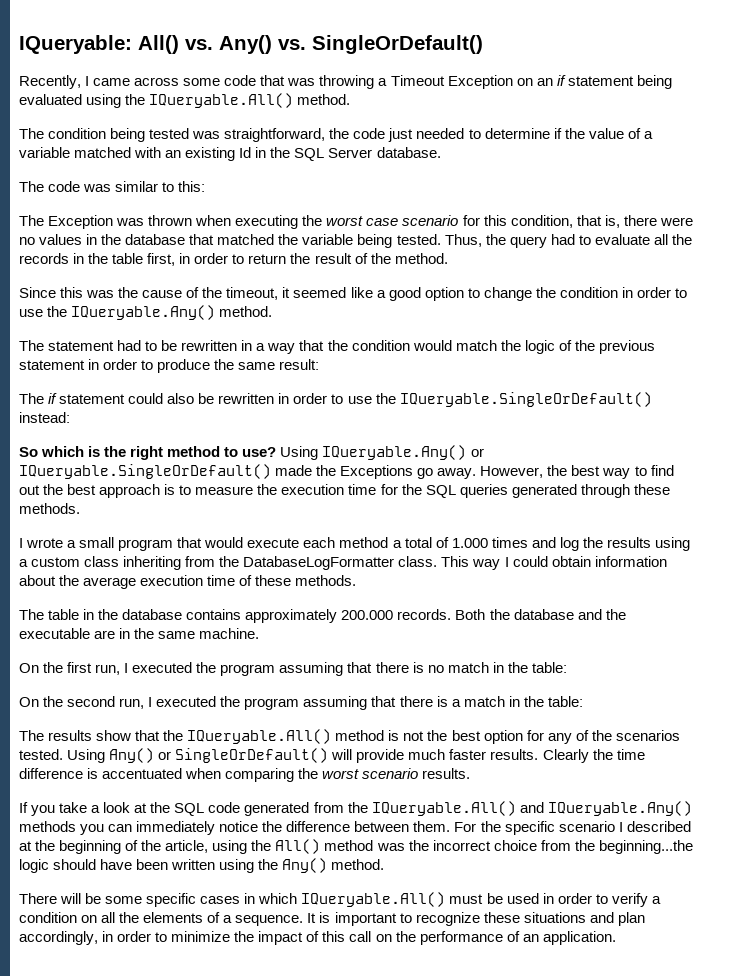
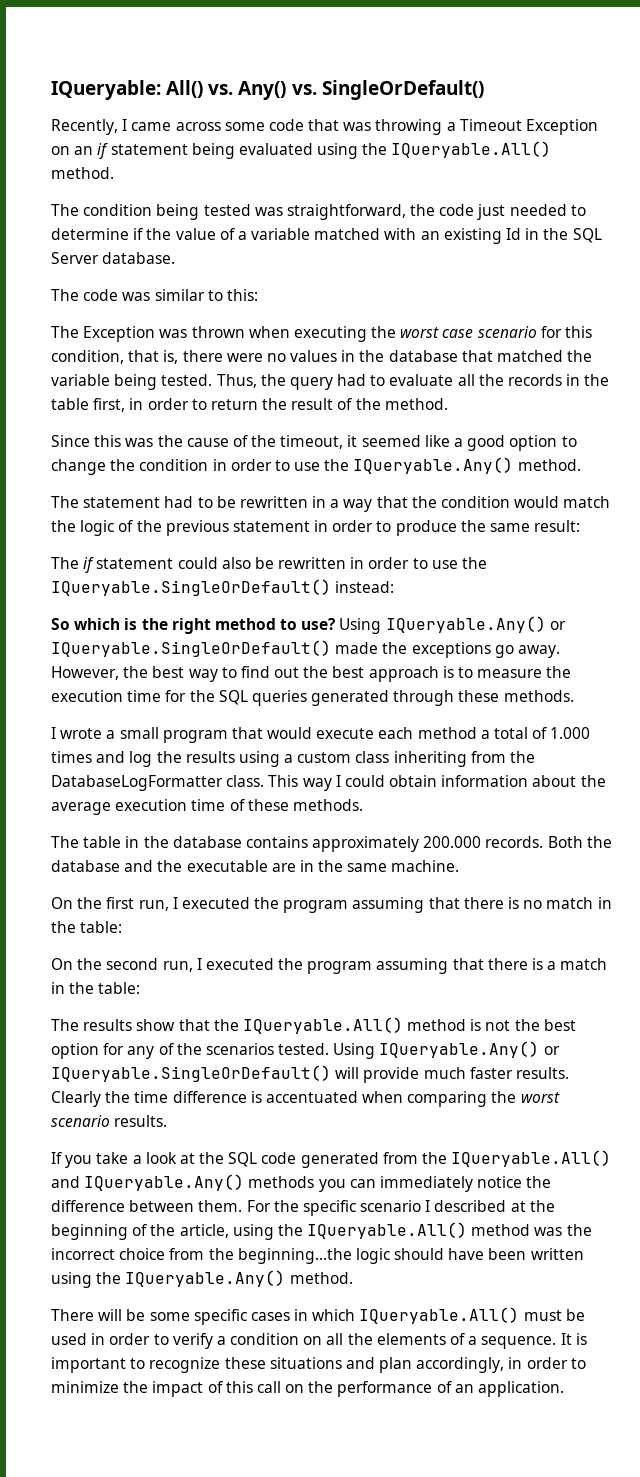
[340,465,414,479] Exceptions -> [411,642,491,658] exceptions
[109,748,329,763] Any() or SingleOrDefault() -> [379,1041,560,1058] [51,1065,331,1082] IQueryable.Any() or IQueryable.SingleOrDefault()
[275,839,321,854] All() -> [307,1222,468,1239] IQueryable.All()
[282,858,328,873] Any() -> [125,1270,286,1287] IQueryable.Any()

